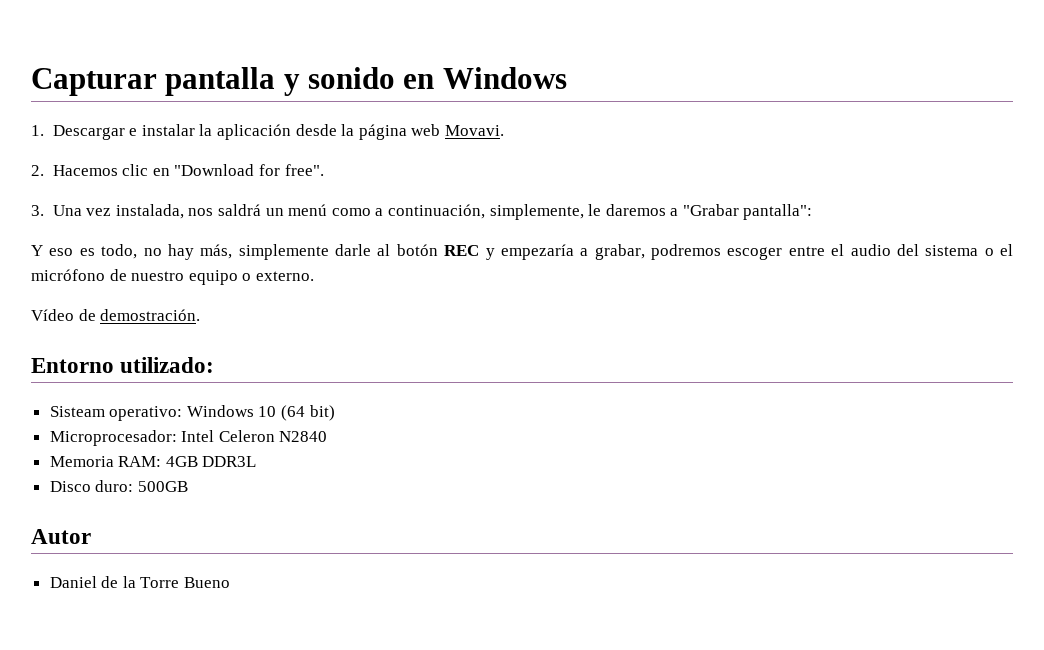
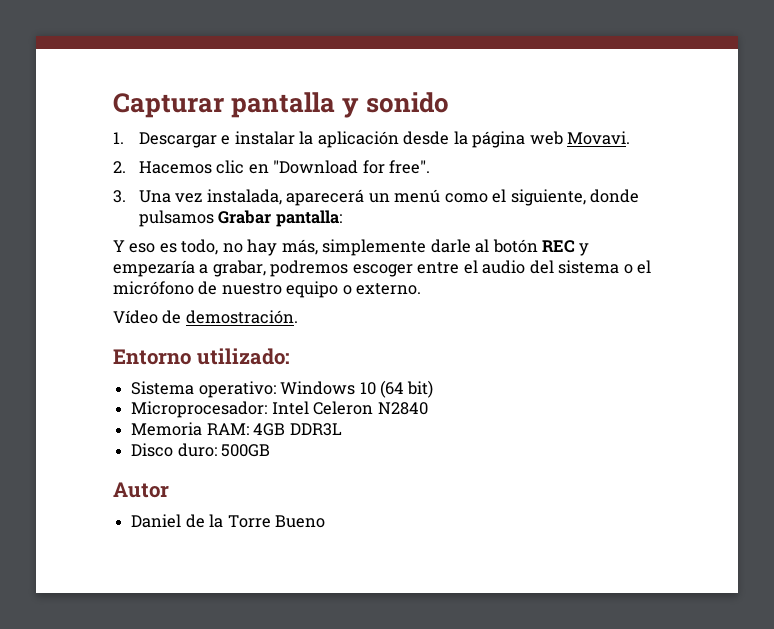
[403,67,567,89] en Windows -> (450, 102) none
[188,204,261,216] nos saldrá -> [286,189,365,206] aparecerá
[375,204,813,220] a continuación, simplemente, le daremos a "Grabar pantalla": -> [492,189,640,206] [139,210,342,227] el siguiente, donde pulsamos Grabar pantalla:
[49,406,105,417] Sisteam -> [131,381,195,395] Sistema

